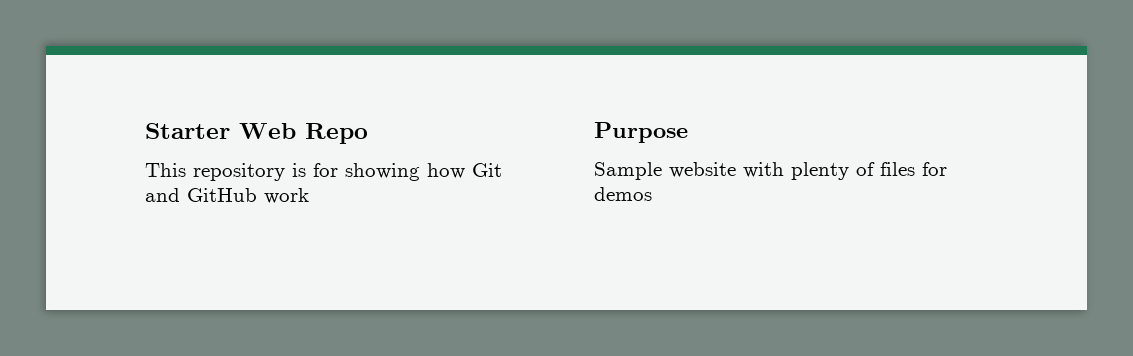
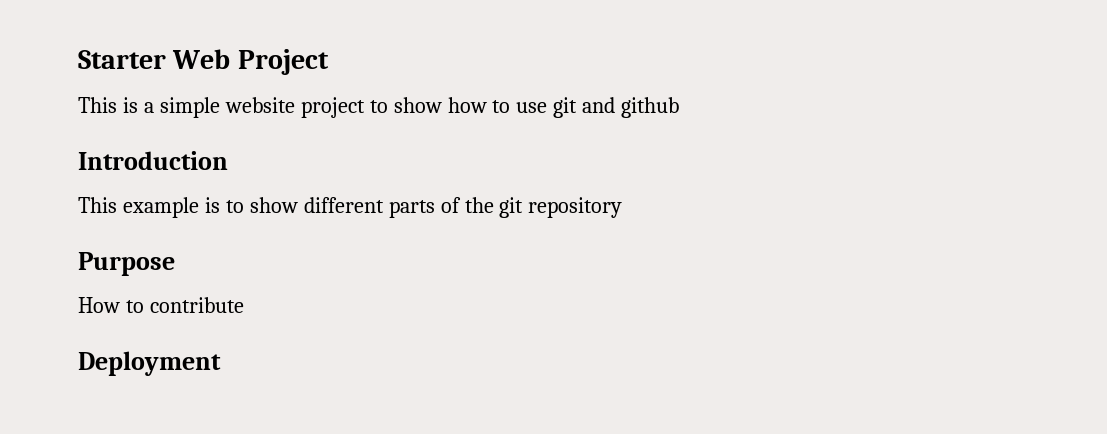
[305,123,368,144] [145,163,502,181] [145,188,309,204] [594,122,688,143] [594,162,947,180] [594,187,652,201] Repo // This repository is for showing how Git and GitHub work // Purpose // Sample website with plenty of files for demos -> [237,49,329,75] [78,97,680,118] [78,151,228,170] [78,197,623,218] [78,252,175,276] [78,297,244,313] [78,351,221,376] Project // This is a simple website project to show how to use git and github // Introduction // This example is to show different parts of the git repository // Purpose // How to contribute // Deployment

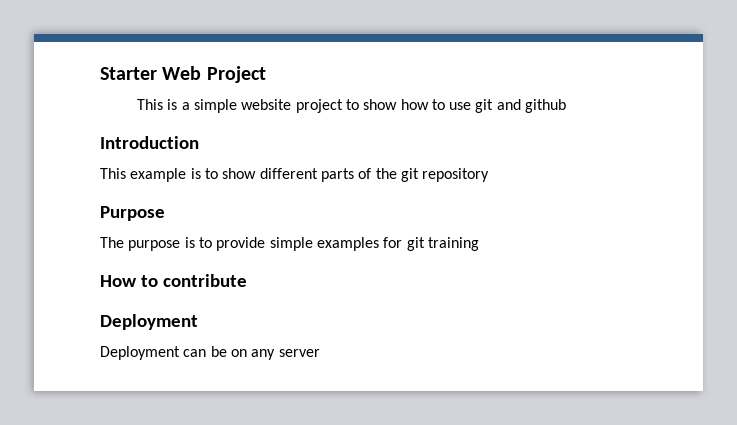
[78,297,244,313] [78,351,221,376] How to contribute // Deployment -> [100,237,479,251] [100,274,247,287] [100,314,198,330] [100,346,320,360] The purpose is to provide simple examples for git training // How to contribute // Deployment // Deployment can be on any server

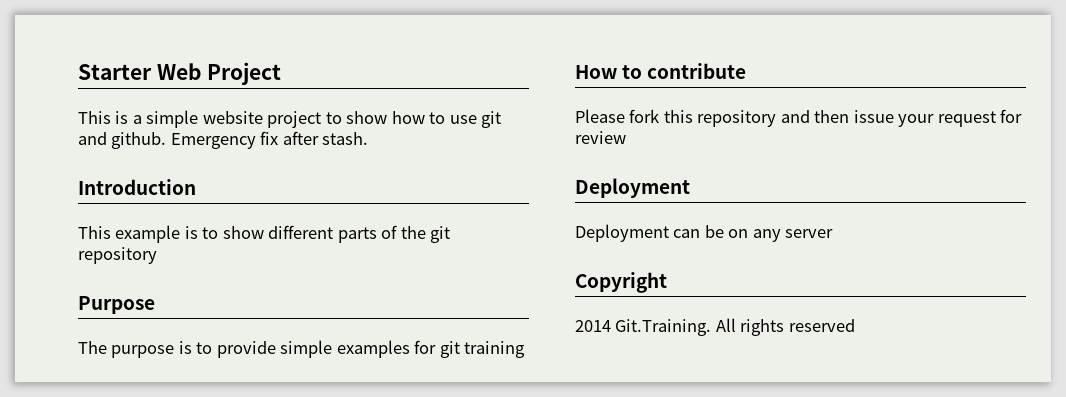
[525,99,567,113] github -> [111,131,369,149] github. Emergency fix after stash.
(247, 280) none -> [575,109,1023,127] [575,131,626,144] // Please fork this repository and then issue your request for review
(320, 353) none -> [575,272,667,293] [575,318,855,336] // Copyright // 2014 Git.Training. All rights reserved

